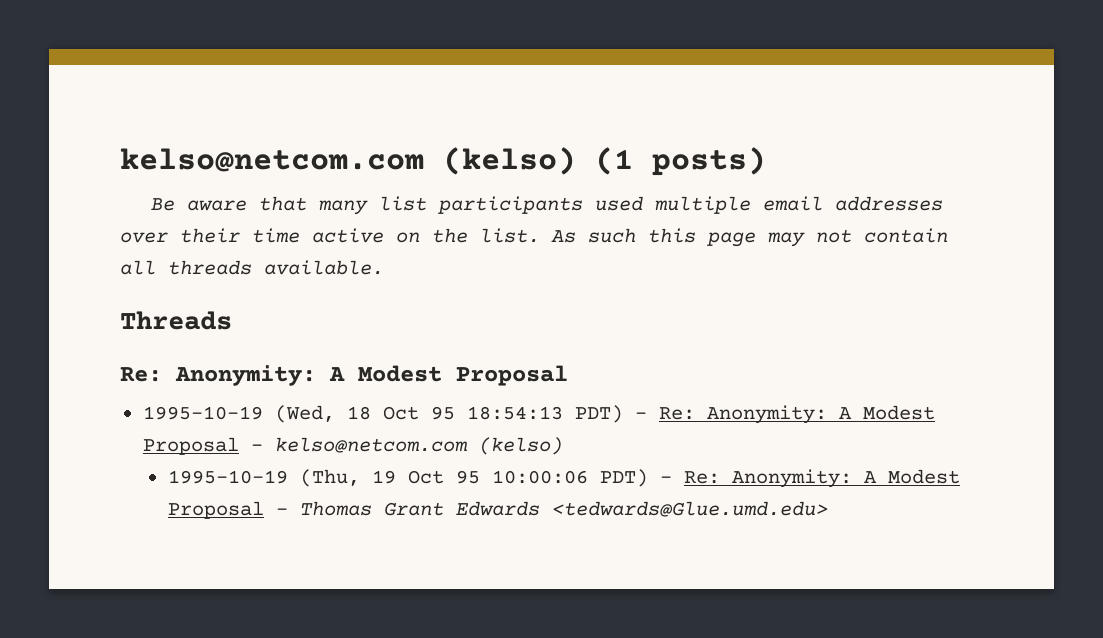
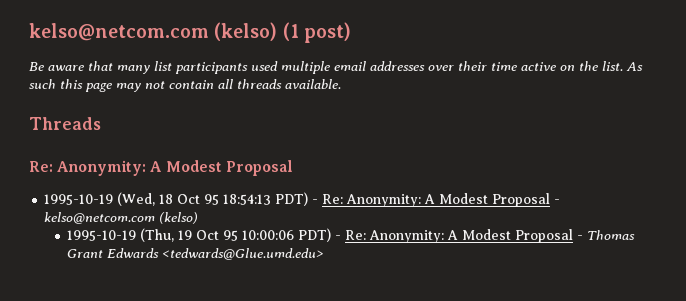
[652,147,766,176] posts) -> [303,22,351,43] post)

